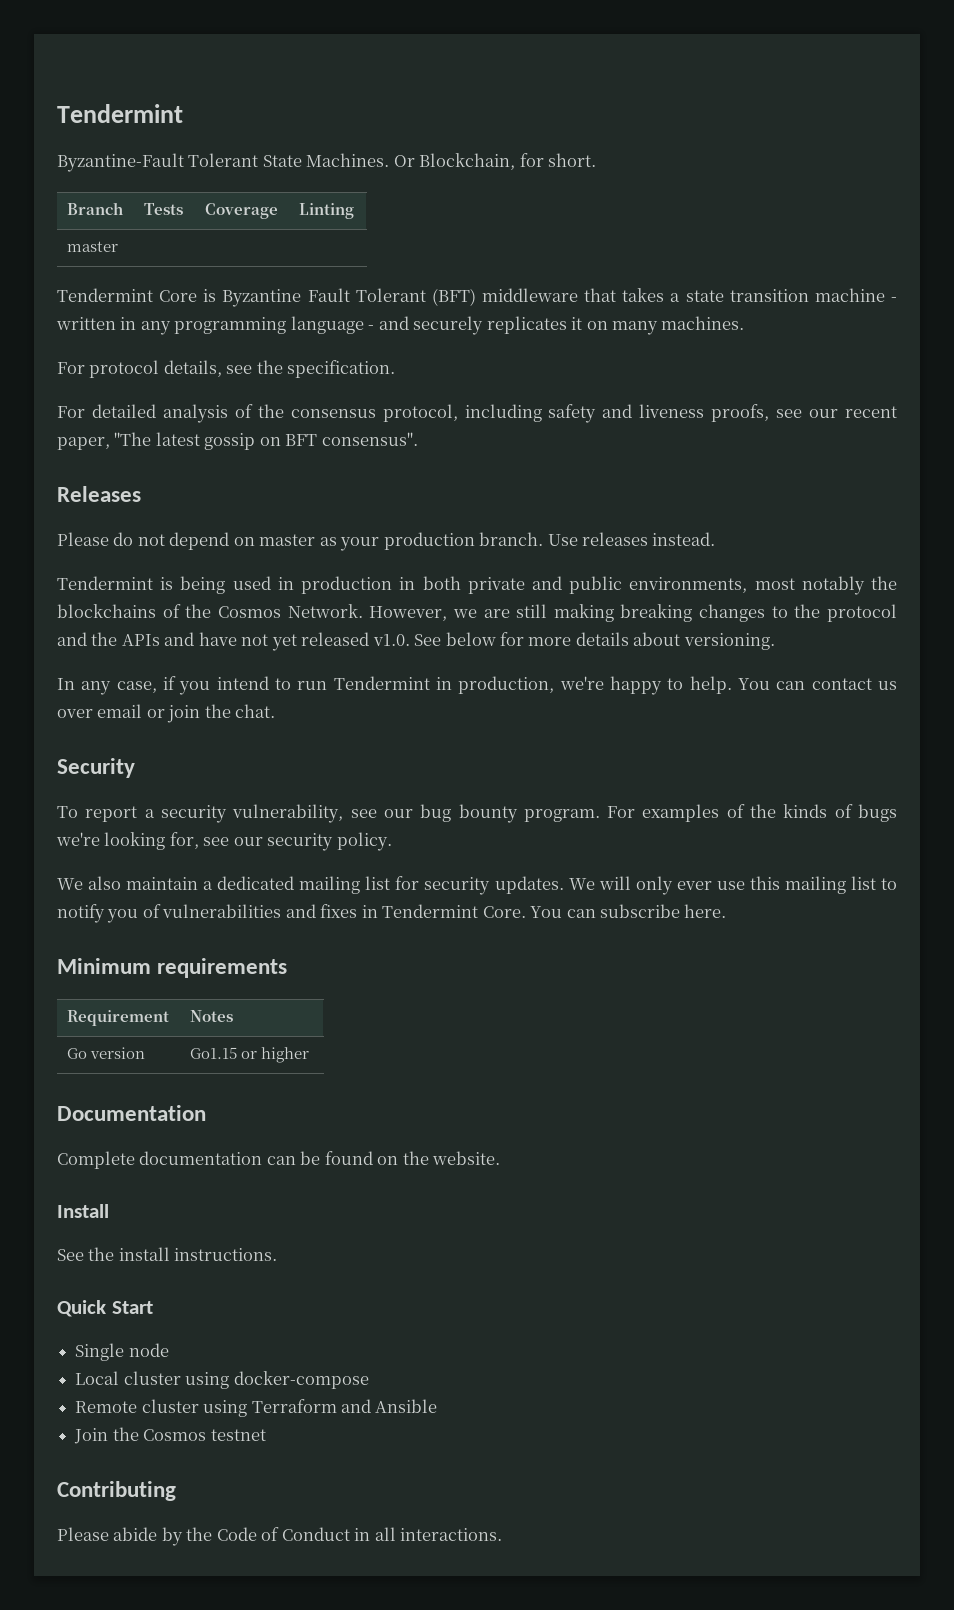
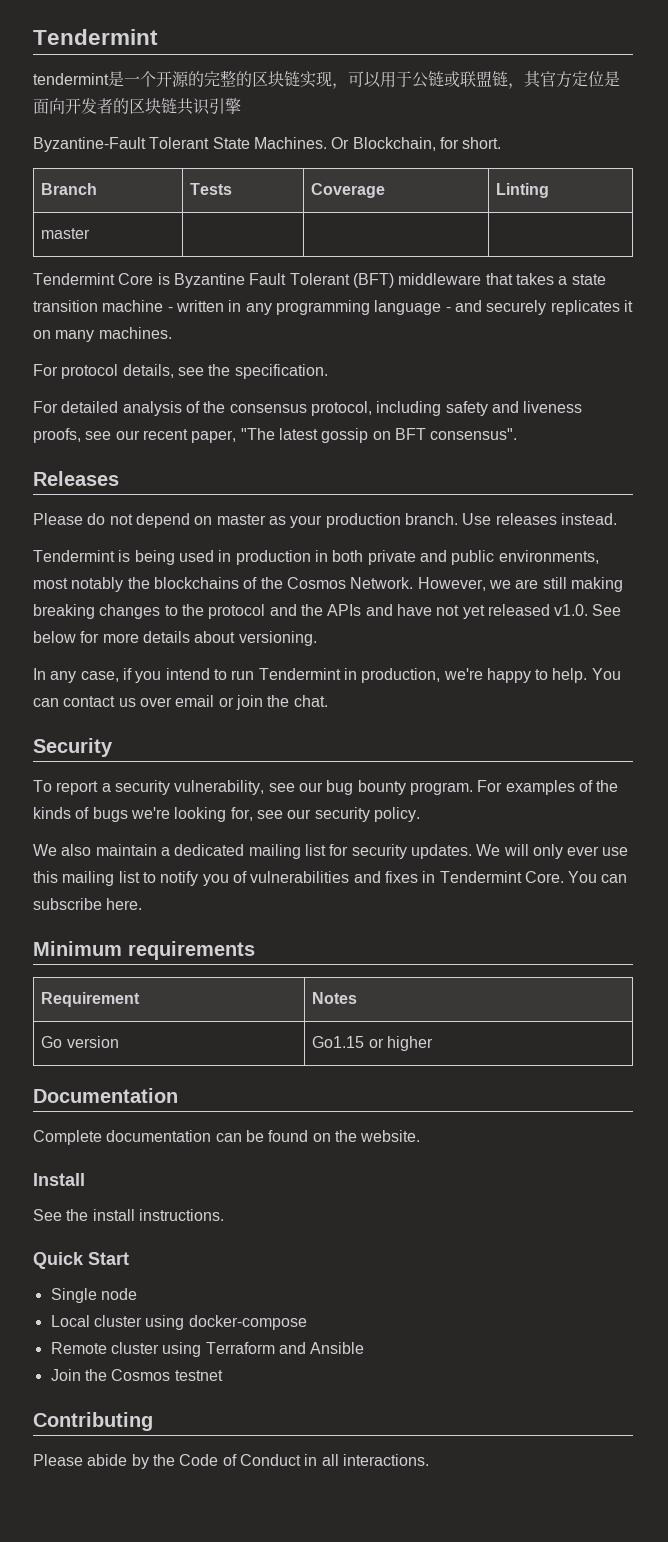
[57,104,183,123] Tendermint -> [33,29,158,45] [33,70,620,89] [33,98,241,115] Tendermint // tendermint是一个开源的完整的区块链实现，可以用于公链或联盟链，其官方定位是面向开发者的区块链共识引擎

